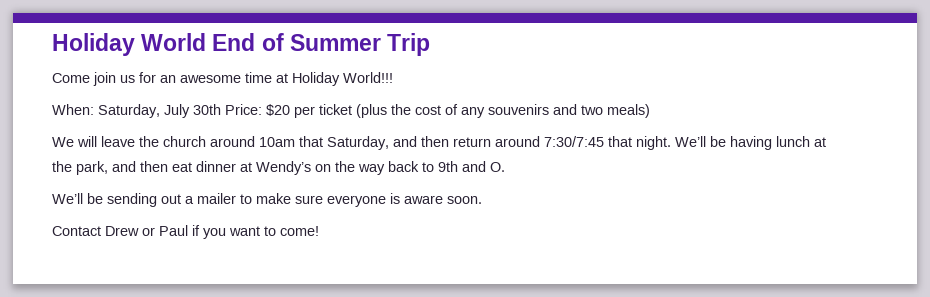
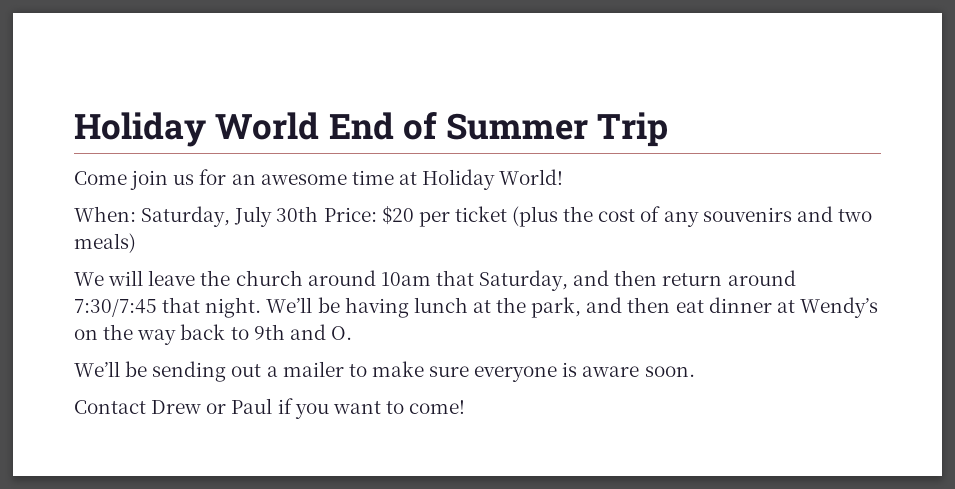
[343,72,393,83] World!!! -> [499,169,564,185] World!

